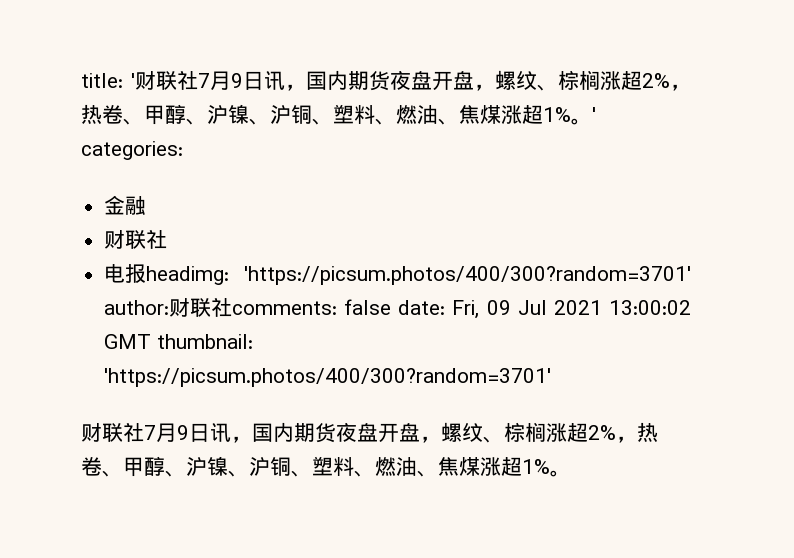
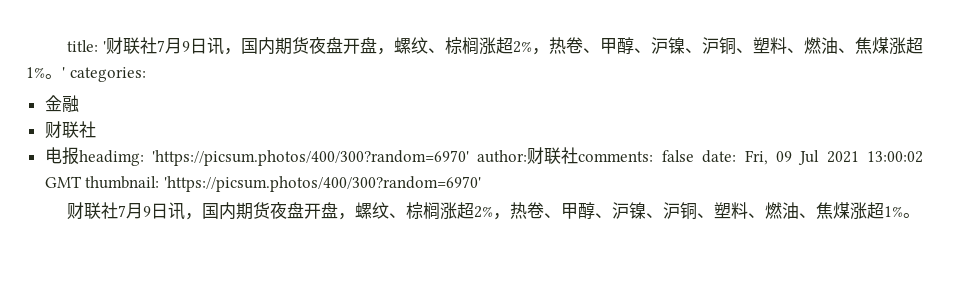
[243,266,691,285] 'https://picsum.photos/400/300?random=3701' -> [152,150,470,166] 'https://picsum.photos/400/300?random=6970'
[104,368,552,387] 'https://picsum.photos/400/300?random=3701' -> [163,176,481,192] 'https://picsum.photos/400/300?random=6970'

